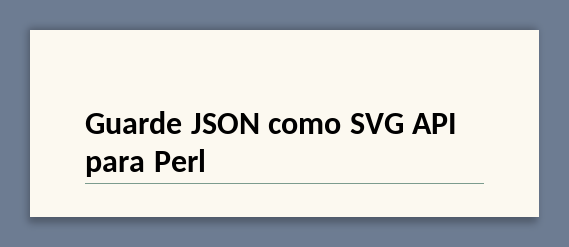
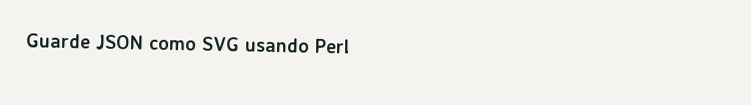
[412,113,458,134] [85,156,145,177] API para -> [244,37,310,53] usando

